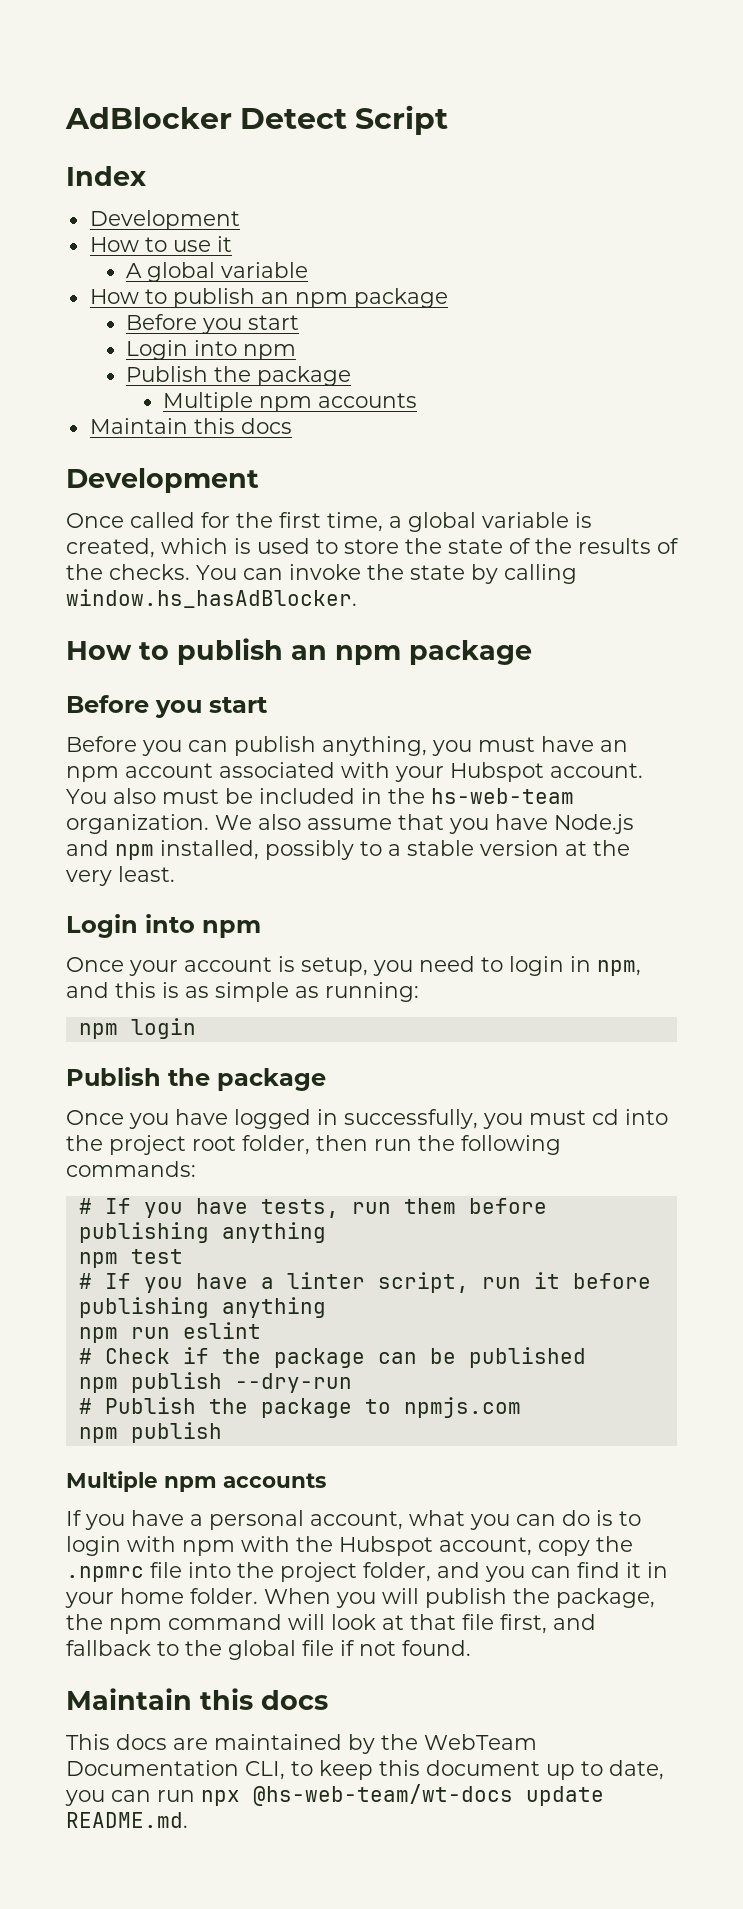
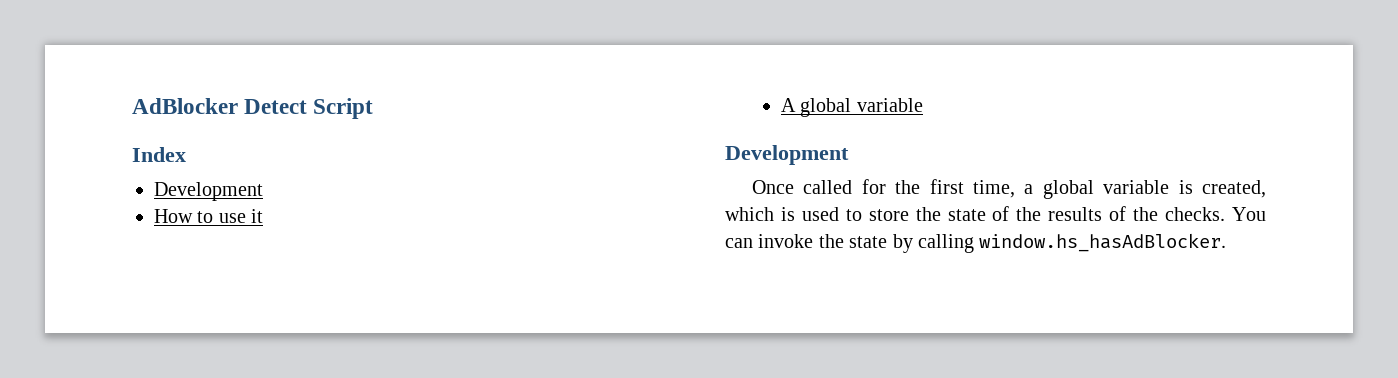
[89,288,448,308] [126,314,300,334] [126,340,297,360] [126,366,352,386] [163,392,418,412] [89,418,292,434] // How to publish an npm package // Before you start // Login into npm // Publish the package // Multiple npm accounts // Maintain this docs -> (923, 105) none
[66,638,532,665] [66,695,268,718] [66,736,628,756] [66,762,643,782] [66,788,574,804] [66,814,634,834] [66,840,630,860] [66,866,175,886] [66,914,261,938] [66,956,641,976] [66,982,419,1002] [78,1018,196,1039] [66,1067,326,1091] [66,1109,668,1129] [66,1135,561,1155] [66,1161,196,1177] [78,1198,547,1218] [78,1222,326,1243] [78,1249,183,1268] [78,1272,651,1293] [78,1297,326,1318] [78,1322,261,1343] [78,1347,586,1368] [78,1372,352,1393] [78,1397,521,1418] [78,1422,222,1443] [66,1471,326,1492] [66,1510,641,1530] [66,1536,633,1556] [66,1562,668,1582] [65,1588,655,1608] [66,1614,596,1634] [66,1640,471,1660] [66,1688,328,1710] [66,1734,537,1754] [66,1760,664,1780] [65,1784,604,1806] [66,1812,188,1828] // How to publish an npm package // Before you start // Before you can publish anything, you must have an npm account associated with your Hubspot account. You also must be included in the hs-web-team organization. We also assume that you have Node.js and npm installed, possibly to a stable version at the very least. // Login into npm // Once your account is setup, you need to login in npm, and this is as simple as running: // npm login // Publish the package // Once you have logged in successfully, you must cd into the project root folder, then run the following commands: // # If you have tests, run them before publishing anything // npm test // # If you have a linter script, run it before publishing anything // npm run eslint // # Check if the package can be published // npm publish --dry-run // # Publish the package to npmjs.com // npm publish // Multiple npm accounts // If you have a personal account, what you can do is to login with npm with the Hubspot account, copy the .npmrc file into the project folder, and you can find it in your home folder. When you will publish the package, the npm command will look at that file first, and fallback to the global file if not found. // Maintain this docs // This docs are maintained by the WebTeam Documentation CLI, to keep this document up to date, you can run npx @hs-web-team/wt-docs update README.md. -> (1227, 242) none

